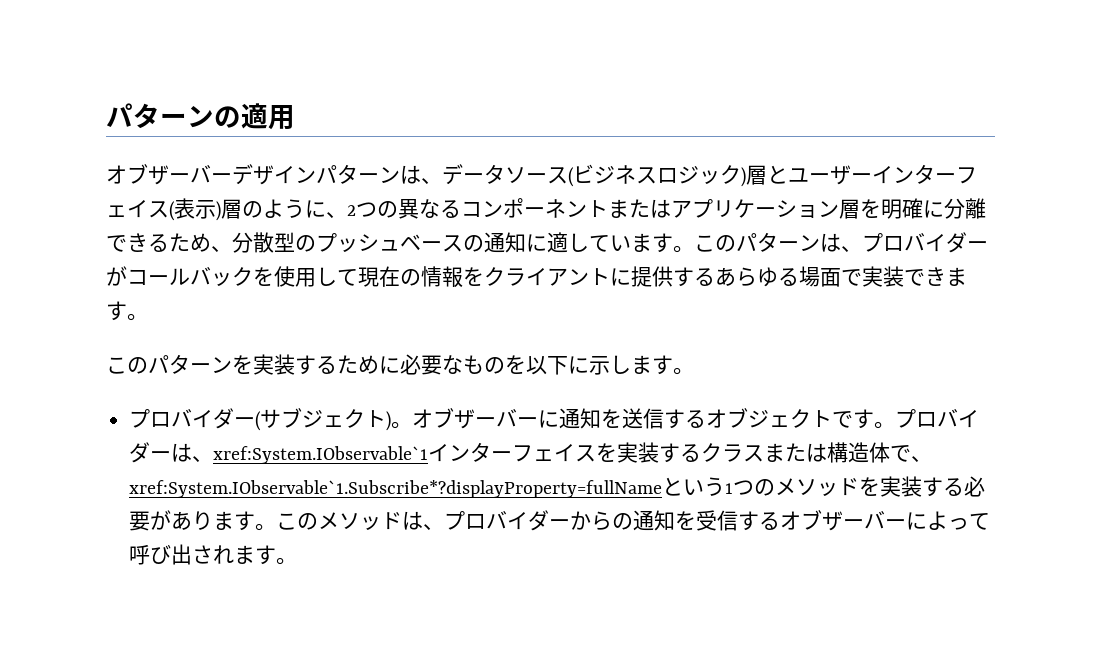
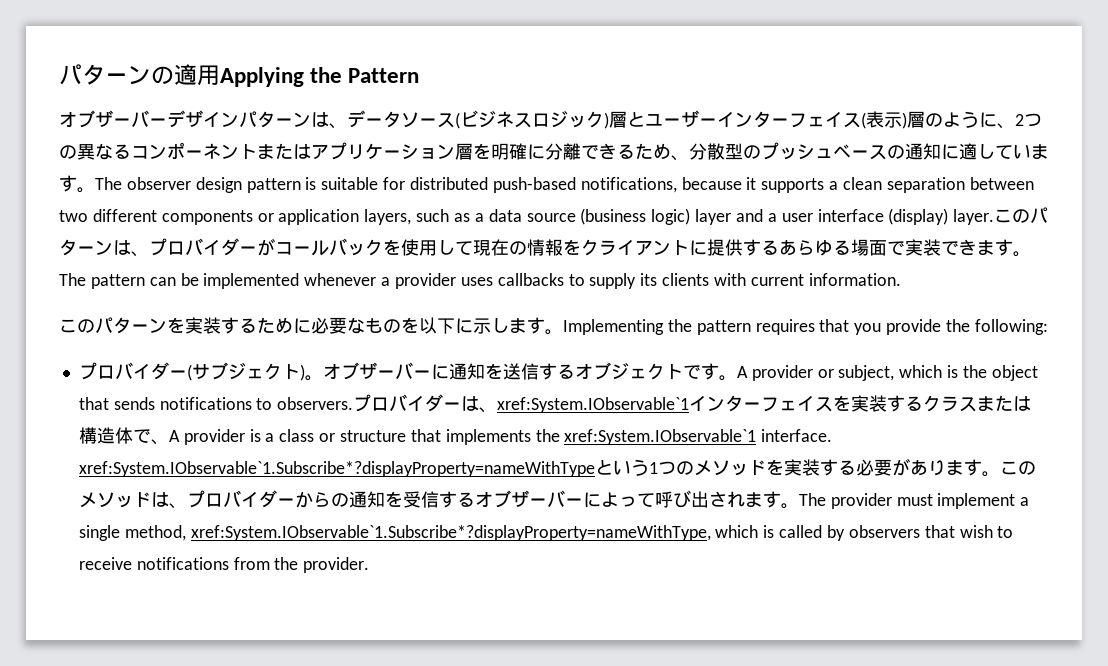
(295, 117) none -> [220,67,420,87] Applying the Pattern
(694, 249) none -> [95,177,1034,193] [59,208,995,225] The observer design pattern is suitable for distributed push-based notifications, because it supports a clean separation between two different components or application layers, such as a data source (business logic) layer and a user interface (display) layer.
(148, 317) none -> [59,273,901,289] The pattern can be implemented whenever a provider uses callbacks to supply its clients with current information.
(694, 371) none -> [563,319,1048,335] Implementing the pattern requires that you provide the following:
(896, 425) none -> [736,365,1038,381] [78,397,354,410] A provider or subject, which is the object that sends notifications to observers.
[129,480,663,498] xref:System.IObservable`1.Subscribe*?displayProperty=fullName -> [168,429,833,445] [78,461,595,477] A provider is a class or structure that implements the xref:System.IObservable`1 interface. xref:System.IObservable`1.Subscribe*?displayProperty=nameWithType
(298, 561) none -> [798,493,1030,509] [78,525,1014,541] [78,557,370,573] The provider must implement a single method, xref:System.IObservable`1.Subscribe*?displayProperty=nameWithType, which is called by observers that wish to receive notifications from the provider.

